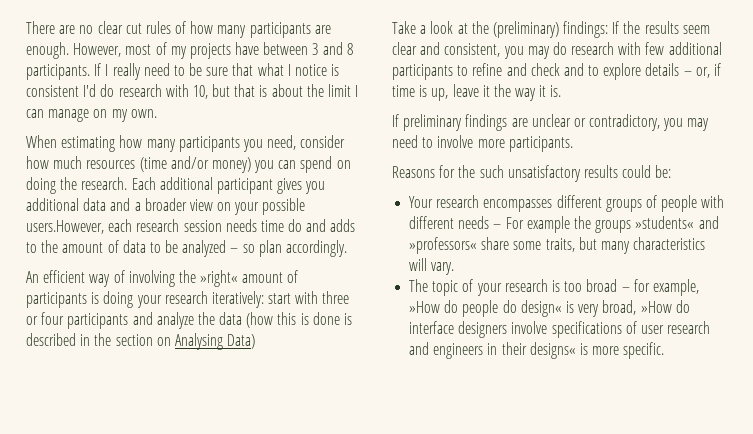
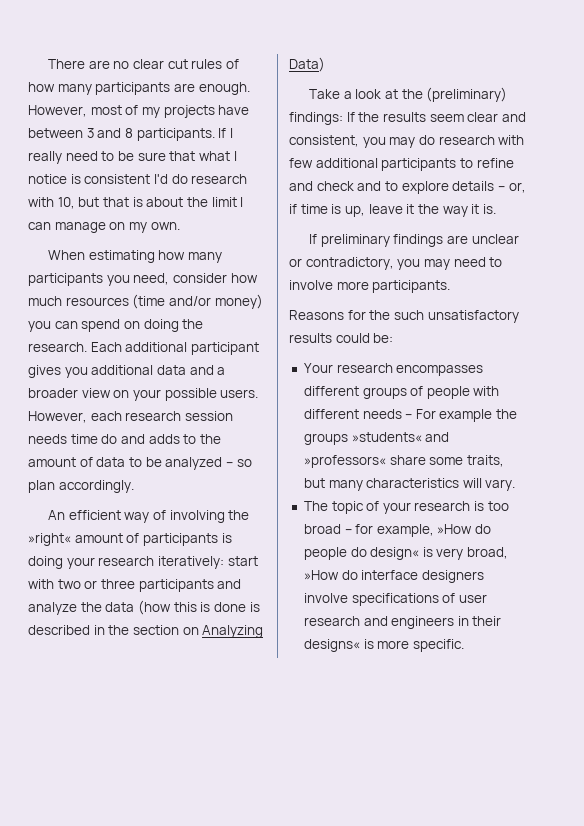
[26,220,104,234] users.However, -> [220,389,259,398] [28,411,87,423] users. However,
[322,291,350,304] [26,312,65,325] three or four -> [57,579,135,589] two or three
[174,333,223,350] Analysing -> [202,625,264,638] Analyzing

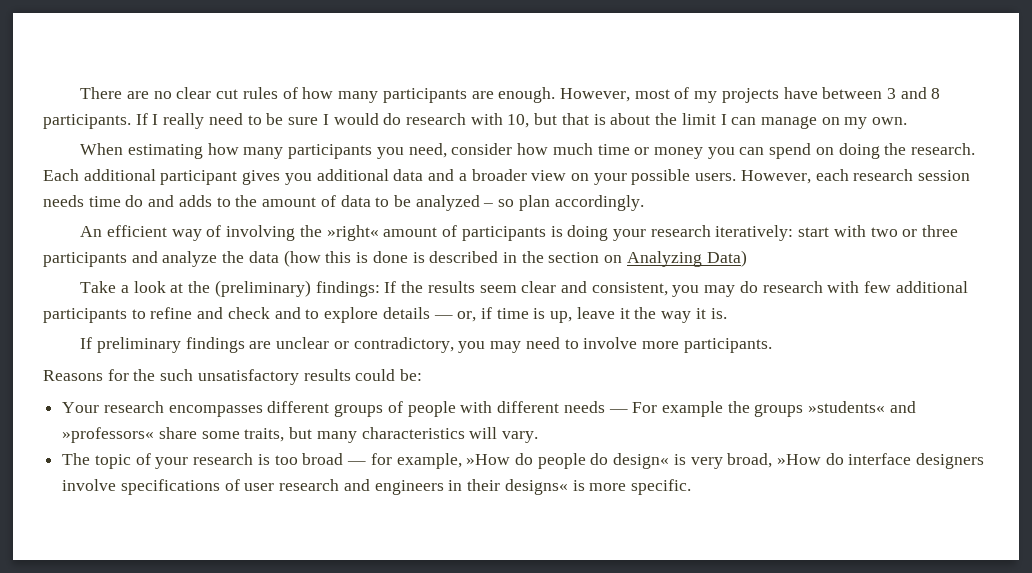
[169,151,237,161] [28,174,168,184] that what I notice is consistent I'd -> [322,113,379,125] I would
[65,294,263,309] resources (time and/or money) -> [597,144,703,159] time or money
[497,186,505,191] – -> [433,315,453,319] —
[405,414,413,419] – -> [608,409,628,413] —
[344,529,352,534] – -> [347,461,367,465] —

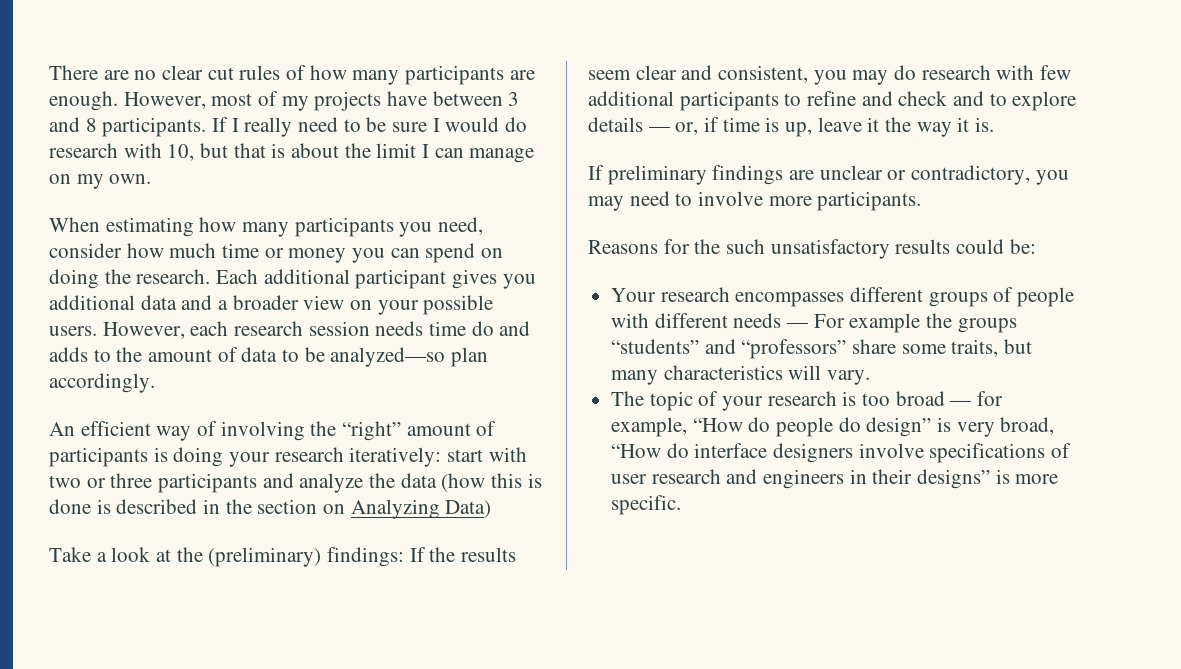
[415,195,515,211] analyzed – so -> [330,347,446,367] analyzed—so
[326,225,379,241] »right« -> [342,421,402,441] “right”
[808,401,916,413] [62,427,155,443] »students« and »professors« -> [611,339,847,359] “students” and “professors”
[466,454,511,465] »How -> [692,418,743,432] “How
[613,453,670,469] design« -> [866,417,932,437] design”
[777,454,822,465] »How -> [611,444,662,458] “How
[504,479,568,495] designs« -> [917,469,991,489] designs”

